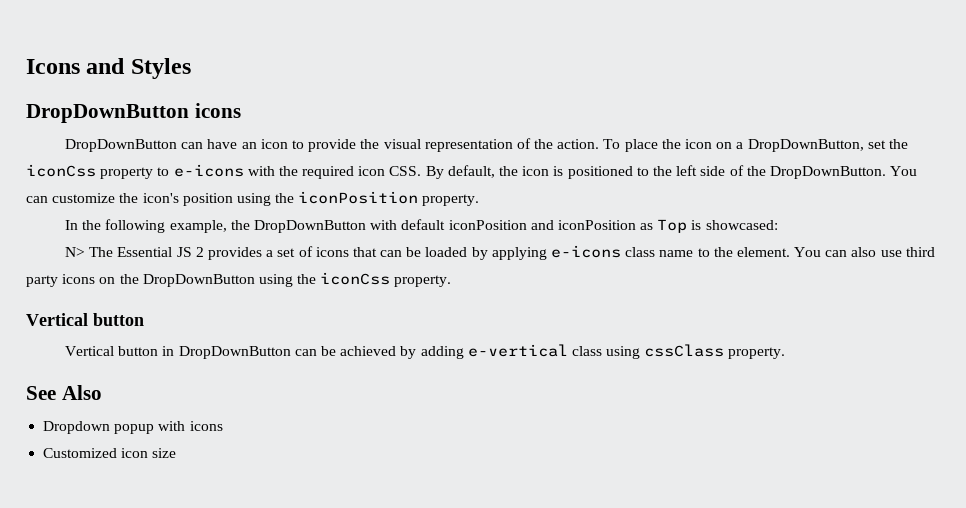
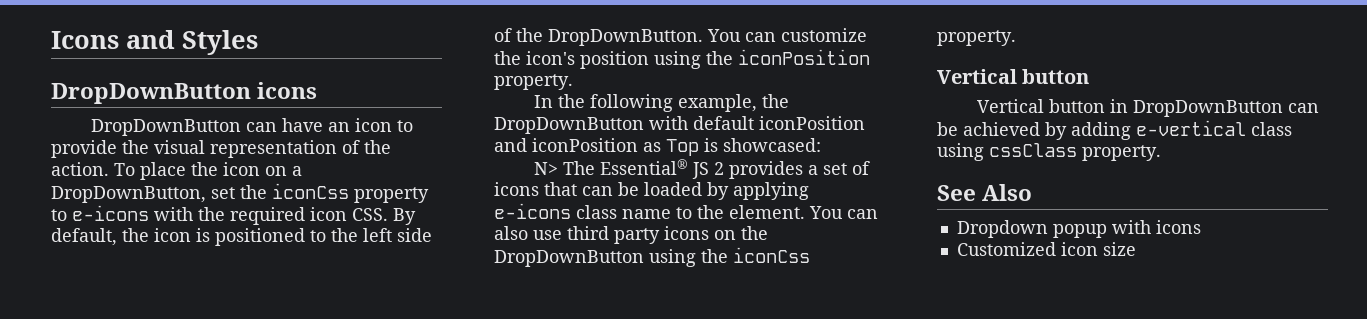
[117,247,173,257] Essential -> [599,159,688,175] Essential®

